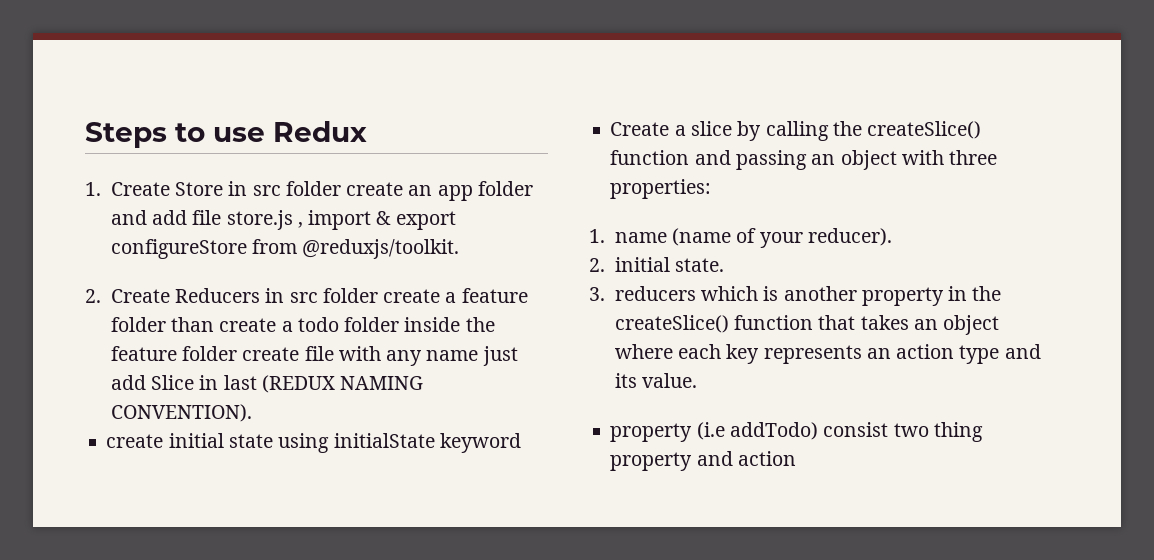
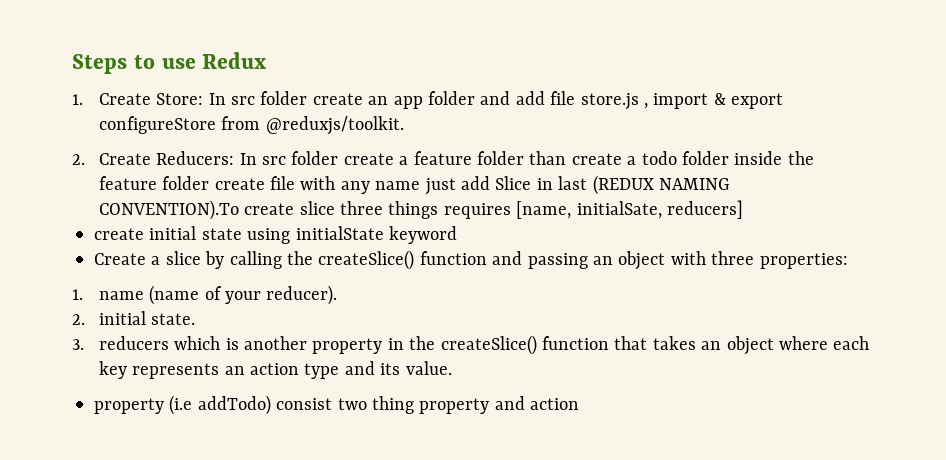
[175,181,248,196] Store in -> [156,93,226,105] Store: In
[175,288,285,303] Reducers in -> [156,151,257,165] Reducers: In
[110,404,252,422] CONVENTION). -> [98,200,744,220] CONVENTION).To create slice three things requires [name, initialSate, reducers]

